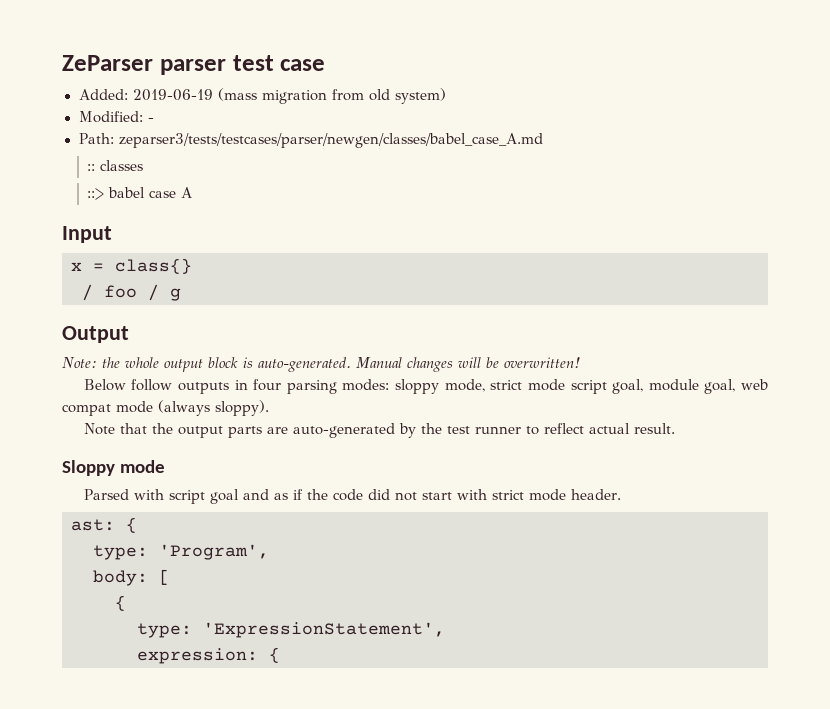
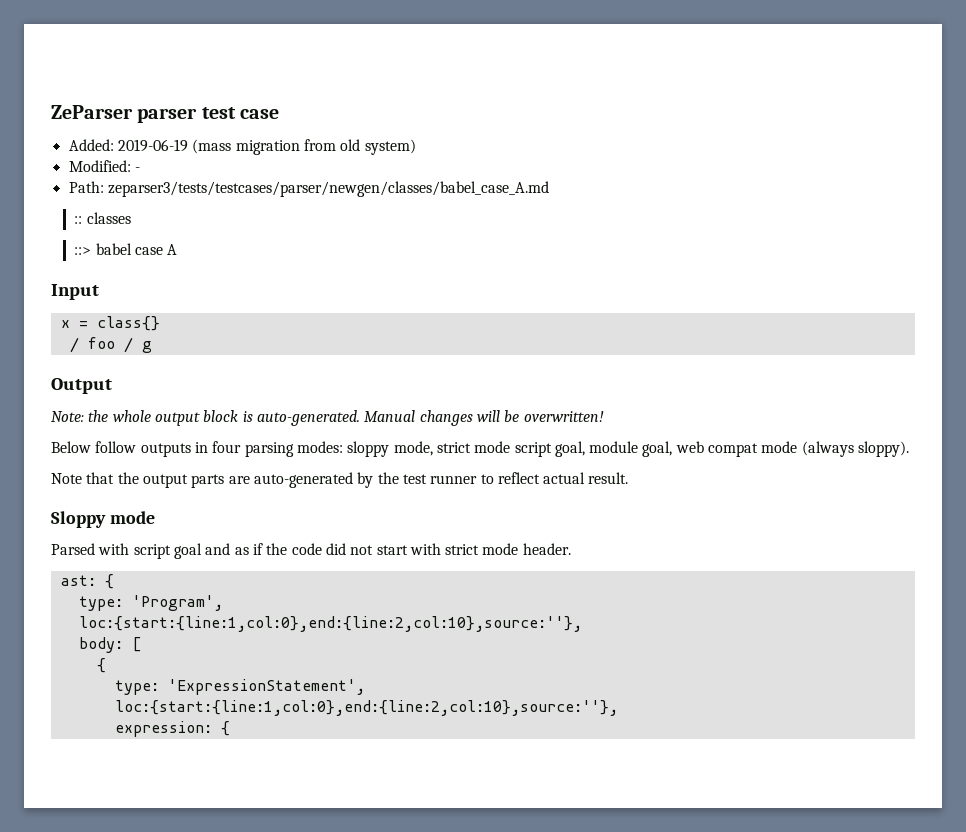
(269, 552) none -> [78,616,582,632] // loc:{start:{line:1,col:0},end:{line:2,col:10},source:''},
(445, 630) none -> [114,700,618,716] // loc:{start:{line:1,col:0},end:{line:2,col:10},source:''},

